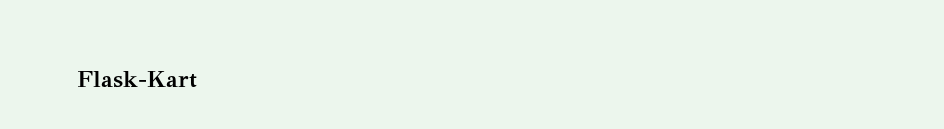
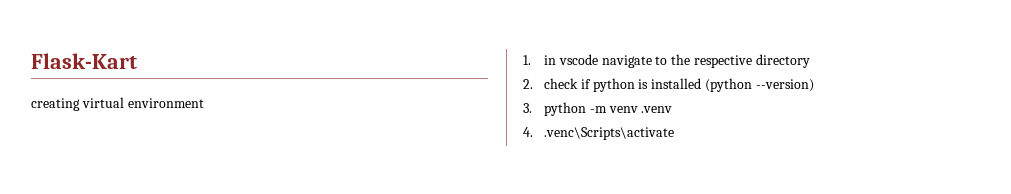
(197, 79) none -> [31,97,204,111] [523,54,810,68] [523,78,814,92] [523,102,673,116] [523,127,675,140] // creating virtual environment // 1. in vscode navigate to the respective directory // 2. check if python is installed (python --version) // 3. python -m venv .venv // 4. .venc\Scripts\activate

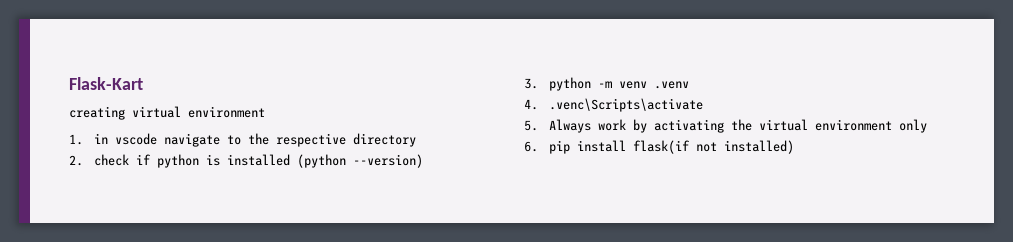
(675, 133) none -> [524,119,928,133] [524,140,795,154] // 5. Always work by activating the virtual environment only // 6. pip install flask(if not installed)

